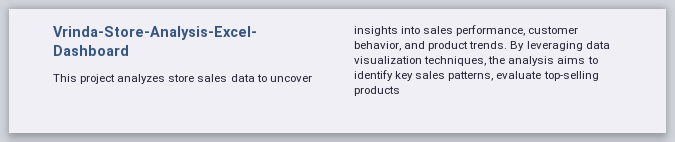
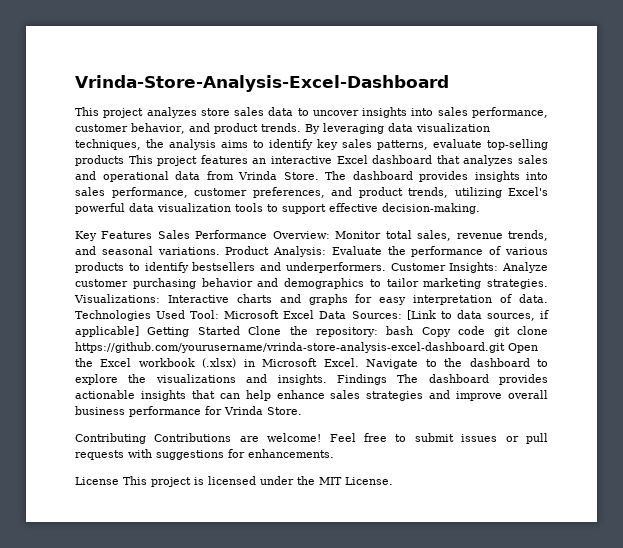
(400, 91) none -> [128,155,549,166] [75,171,548,182] [75,187,548,198] [75,203,480,214] [75,230,548,241] [75,246,548,257] [75,262,548,273] [75,278,548,289] [74,294,549,305] [75,310,549,321] [75,326,548,337] [75,342,538,353] [75,358,548,369] [75,374,548,385] [75,390,548,401] [75,406,302,417] [75,433,548,444] [75,449,334,460] [75,476,393,487] This project features an interactive Excel dashboard that analyzes sales and operational data from Vrinda Store. The dashboard provides insights into sales performance, customer preferences, and product trends, utilizing Excel's powerful data visualization tools to support effective decision-making. // Key Features Sales Performance Overview: Monitor total sales, revenue trends, and seasonal variations. Product Analysis: Evaluate the performance of various products to identify bestsellers and underperformers. Customer Insights: Analyze customer purchasing behavior and demographics to tailor marketing strategies. Visualizations: Interactive charts and graphs for easy interpretation of data. Technologies Used Tool: Microsoft Excel Data Sources: [Link to data sources, if applicable] Getting Started Clone the repository: bash Copy code git clone https://github.com/yourusername/vrinda-store-analysis-excel-dashboard.git Open the Excel workbook (.xlsx) in Microsoft Excel. Navigate to the dashboard to explore the visualizations and insights. Findings The dashboard provides actionable insights that can help enhance sales strategies and improve overall business performance for Vrinda Store. // Contributing Contributions are welcome! Feel free to submit issues or pull requests with suggestions for enhancements. // License This project is licensed under the MIT License.

